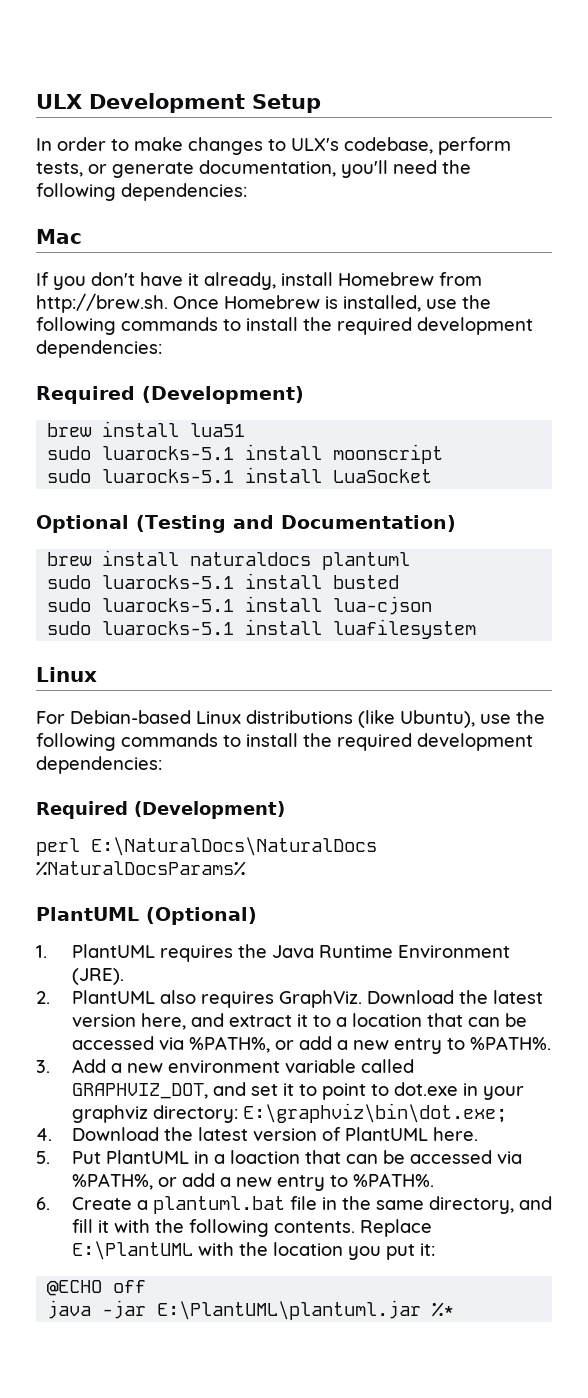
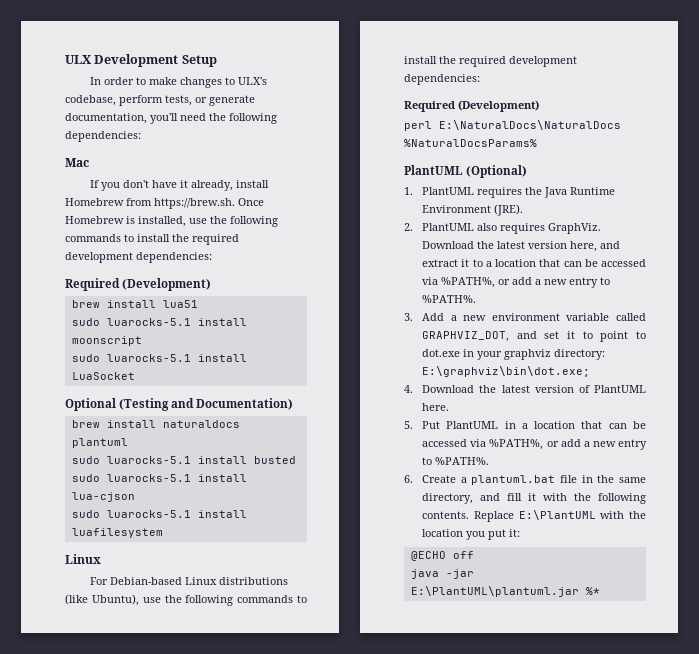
[36,293,168,313] http://brew.sh. -> [154,198,235,209] https://brew.sh.
[229,1150,300,1164] loaction -> [534,421,576,429] location

